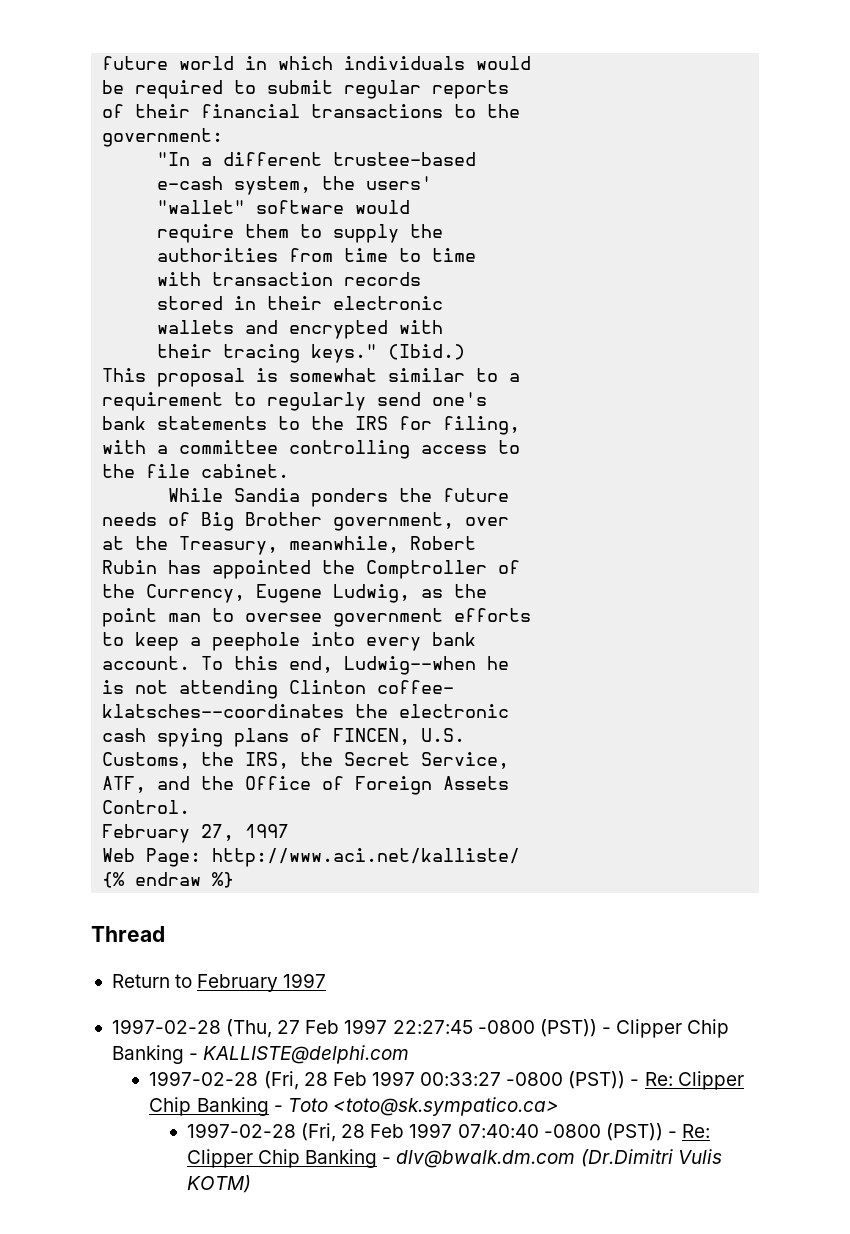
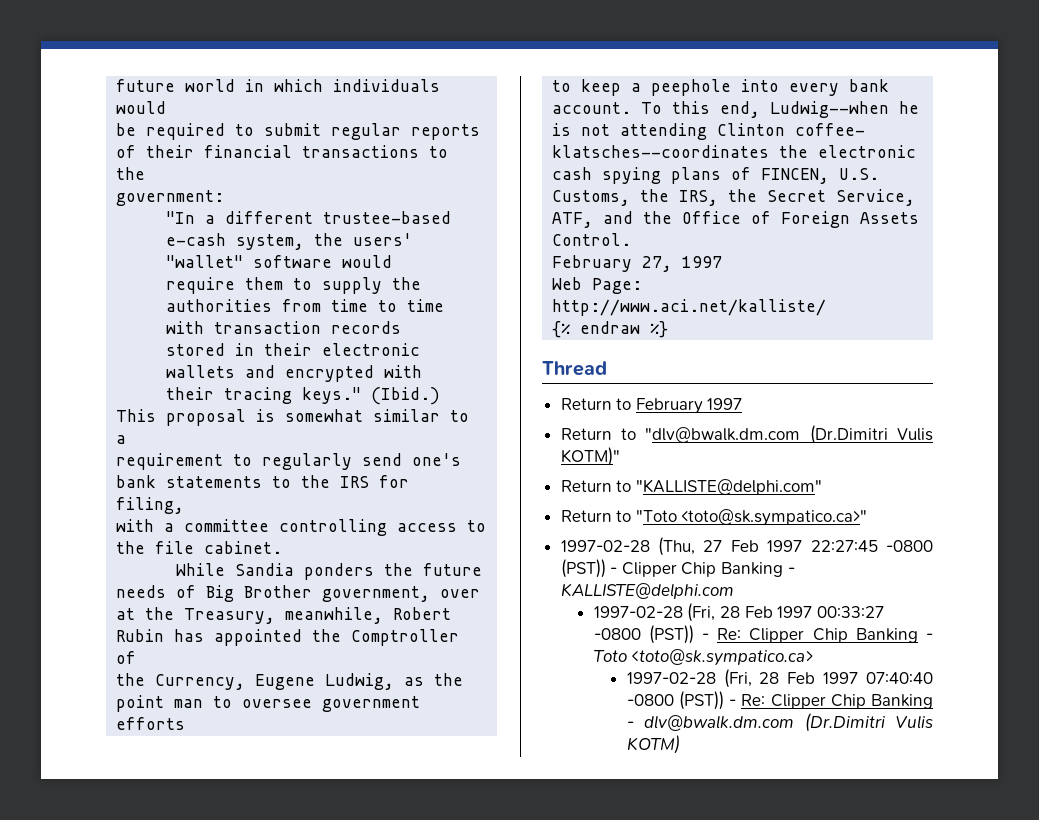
(327, 980) none -> [560,425,933,444] [560,447,620,466] [560,479,822,495] [560,509,868,526] // Return to "dlv@bwalk.dm.com (Dr.Dimitri Vulis KOTM)" // Return to "KALLISTE@delphi.com" // Return to "Toto <toto@sk.sympatico.ca>"

